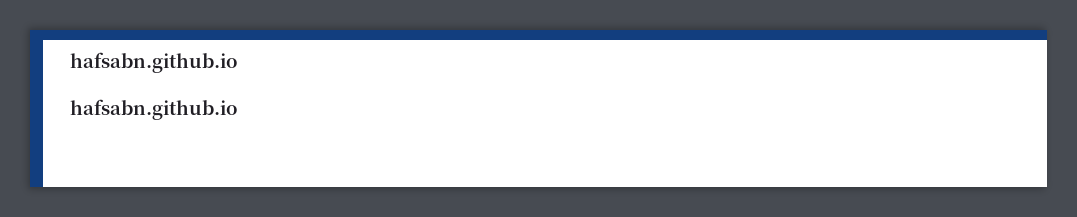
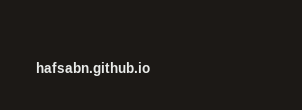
[70,52,238,73] [70,99,238,120] hafsabn.github.io // hafsabn.github.io -> [36,62,150,76] hafsabn.github.io

